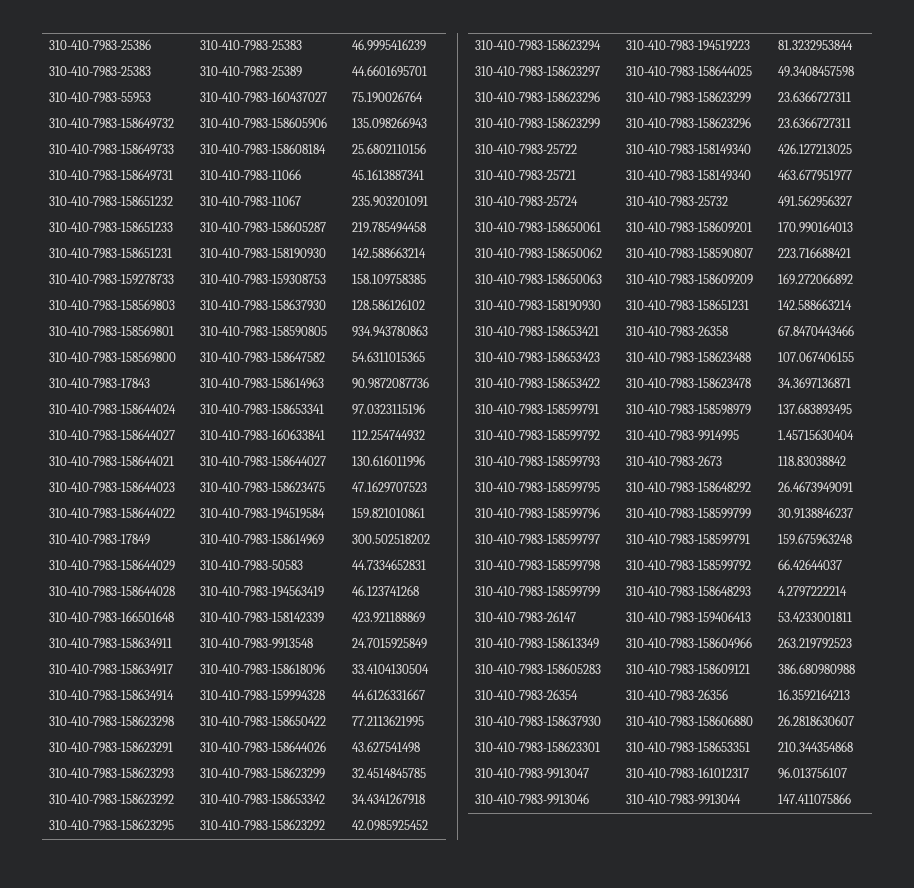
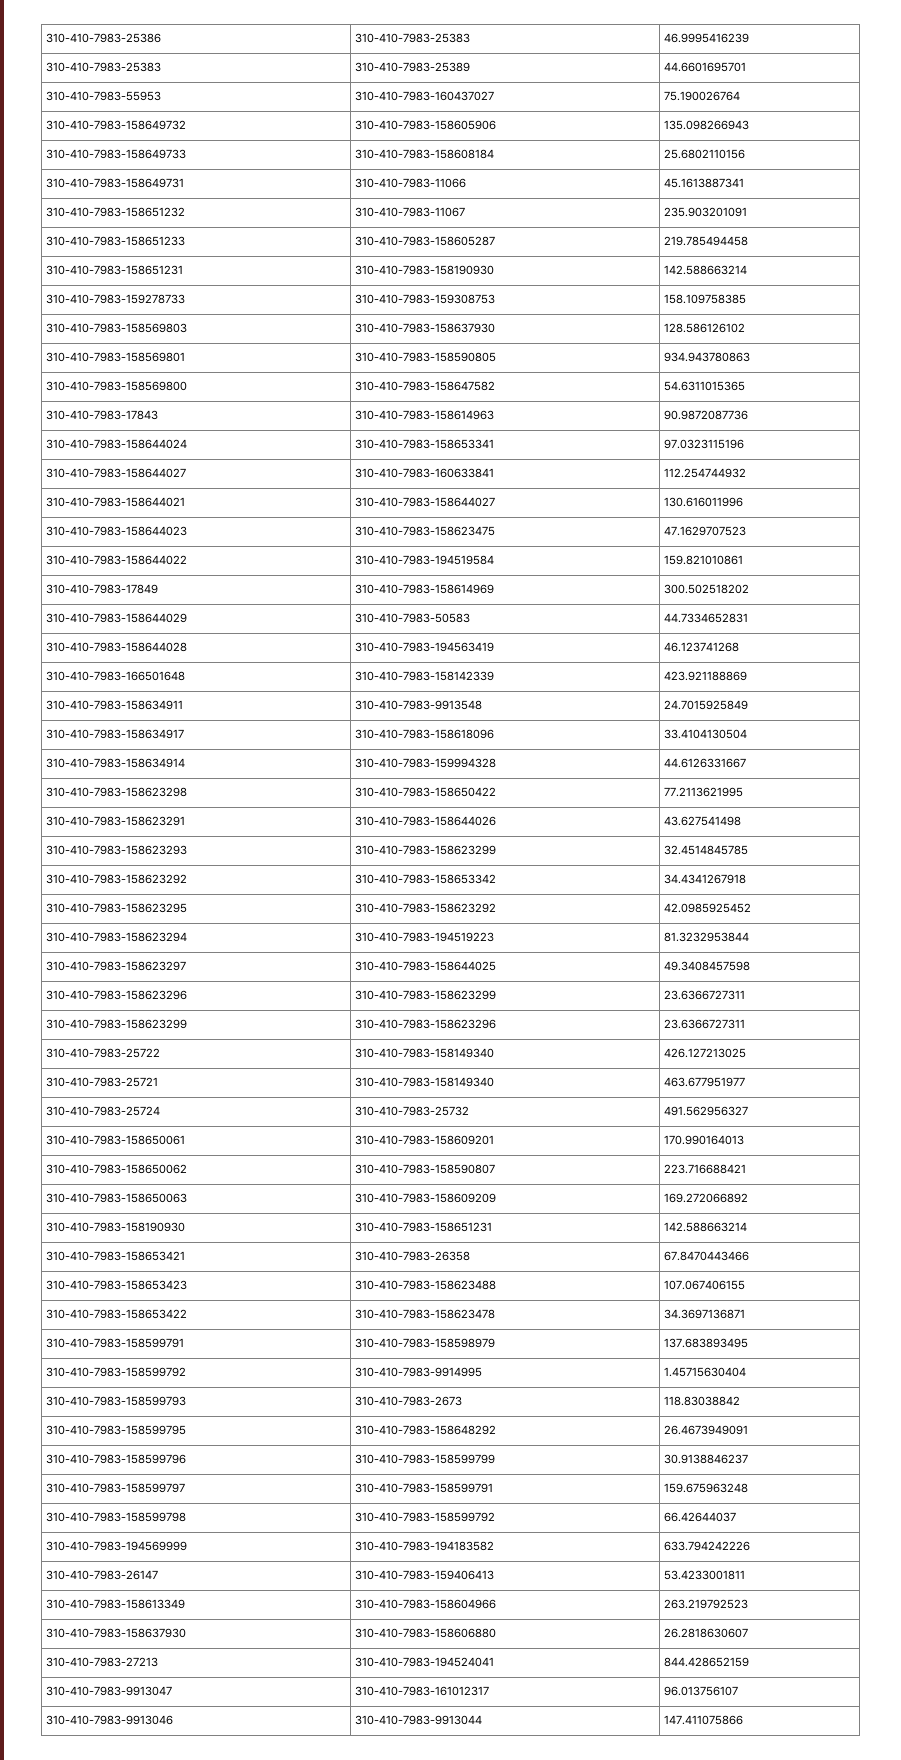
[475,586,601,597] [626,585,752,597] [778,586,848,597] 310-410-7983-158599799 | 310-410-7983-158648293 | 4.2797222214 -> [45,1541,187,1551] [354,1541,494,1551] [663,1541,750,1551] 310-410-7983-194569999 | 310-410-7983-194183582 | 633.794242226
[475,663,602,675] [626,663,751,675] [778,663,856,675] [475,689,579,701] [626,689,729,701] [778,689,851,701] // 310-410-7983-158605283 | 310-410-7983-158609121 | 386.680980988 // 310-410-7983-26354 | 310-410-7983-26356 | 16.3592164213 -> (748, 1604) none
[475,741,601,753] [626,741,751,753] [778,741,854,752] 310-410-7983-158623301 | 310-410-7983-158653351 | 210.344354868 -> [45,1657,158,1667] [354,1657,494,1667] [663,1657,749,1667] 310-410-7983-27213 | 310-410-7983-194524041 | 844.428652159

